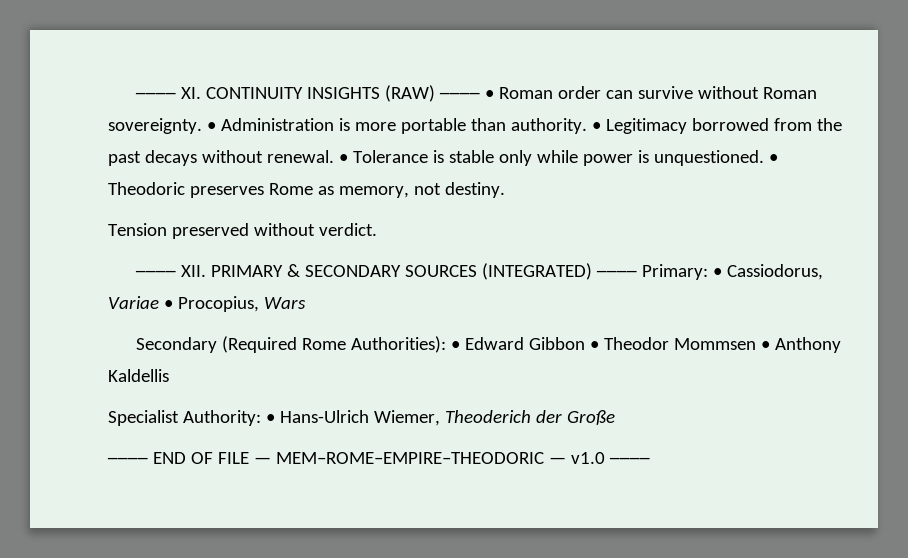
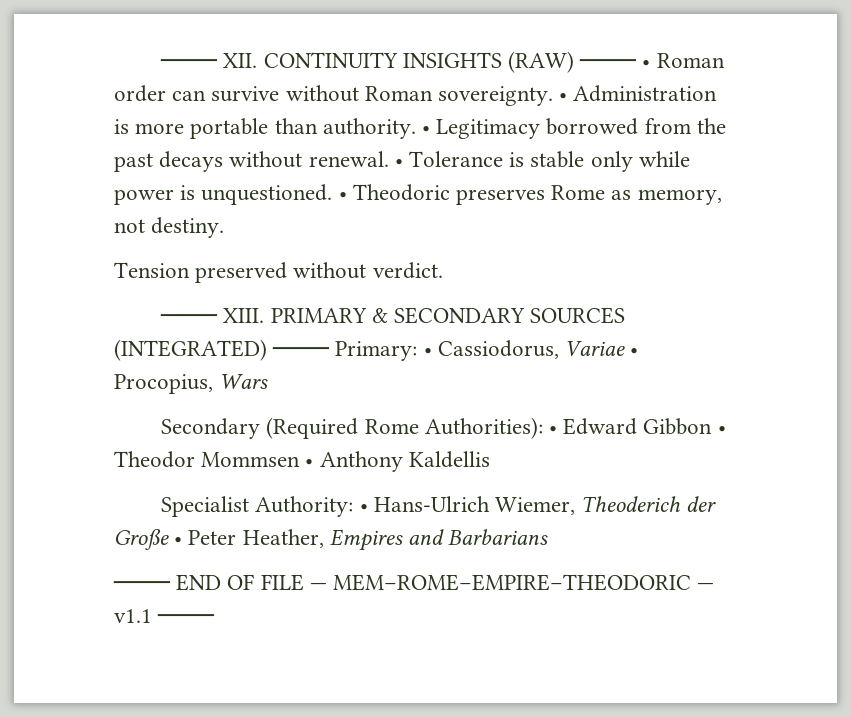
[134,87,201,99] ──── XI. -> [160,53,258,68] ──── XII.
[180,265,206,277] XII. -> [223,308,265,323] XIII.
(615, 417) none -> [174,529,549,551] • Peter Heather, Empires and Barbarians
[570,452,605,464] v1.0 -> [114,609,152,623] v1.1

